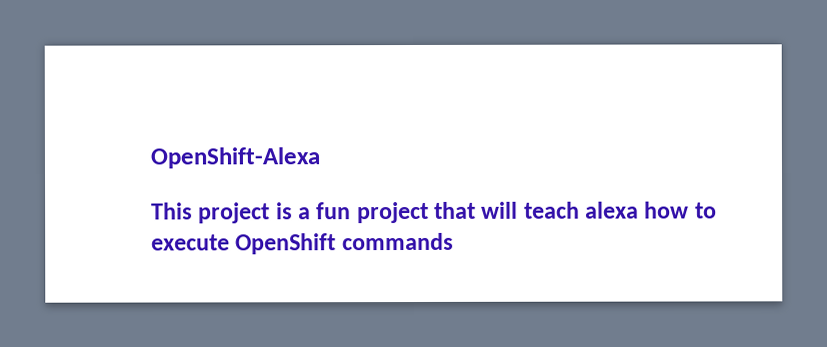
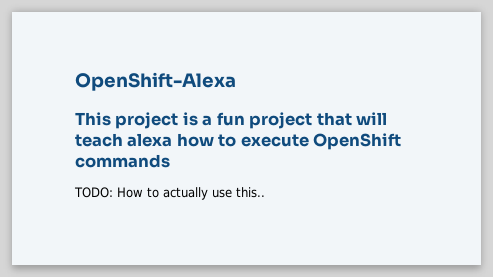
(454, 241) none -> [74,187,265,200] // TODO: How to actually use this..

